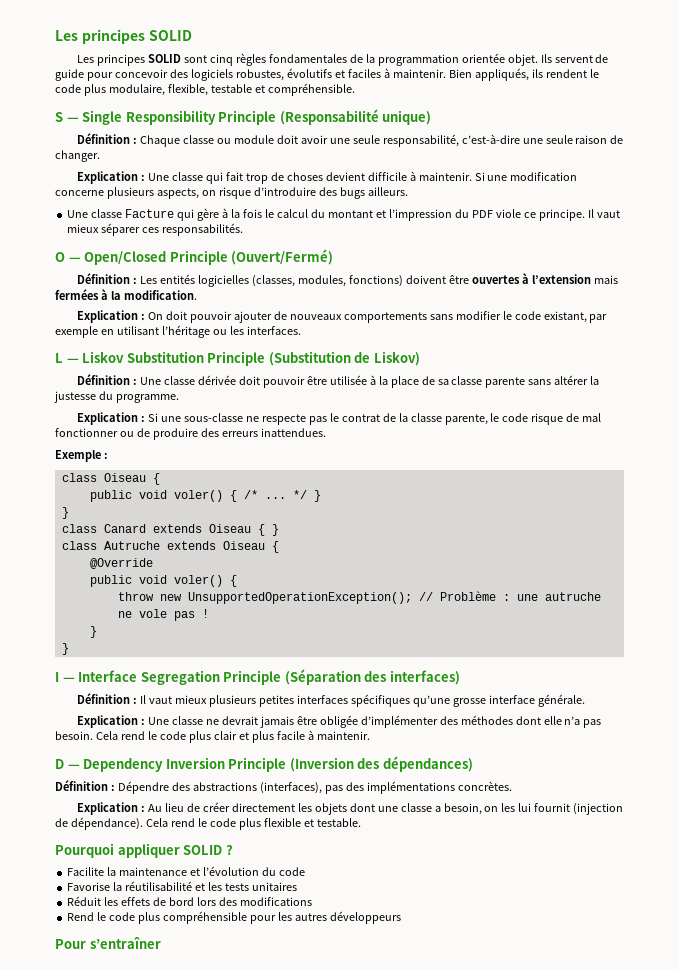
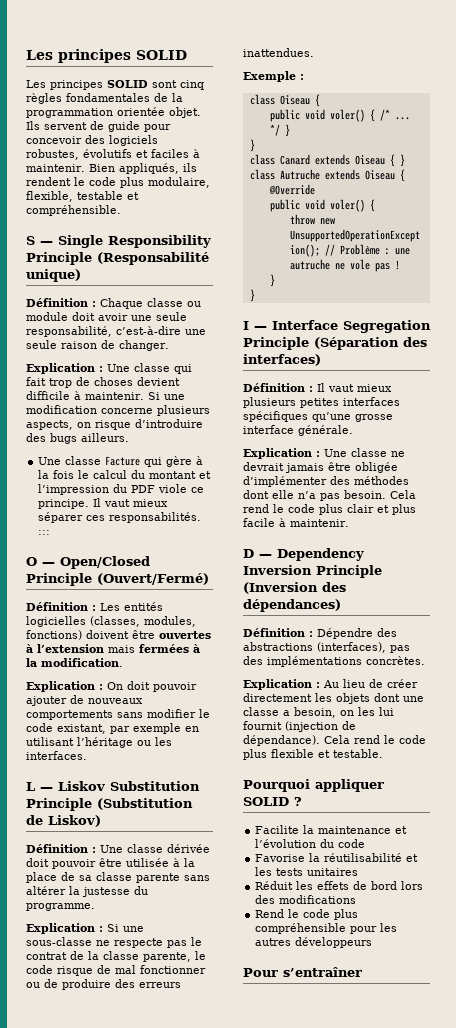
(244, 229) none -> [38,530,51,535] :::

